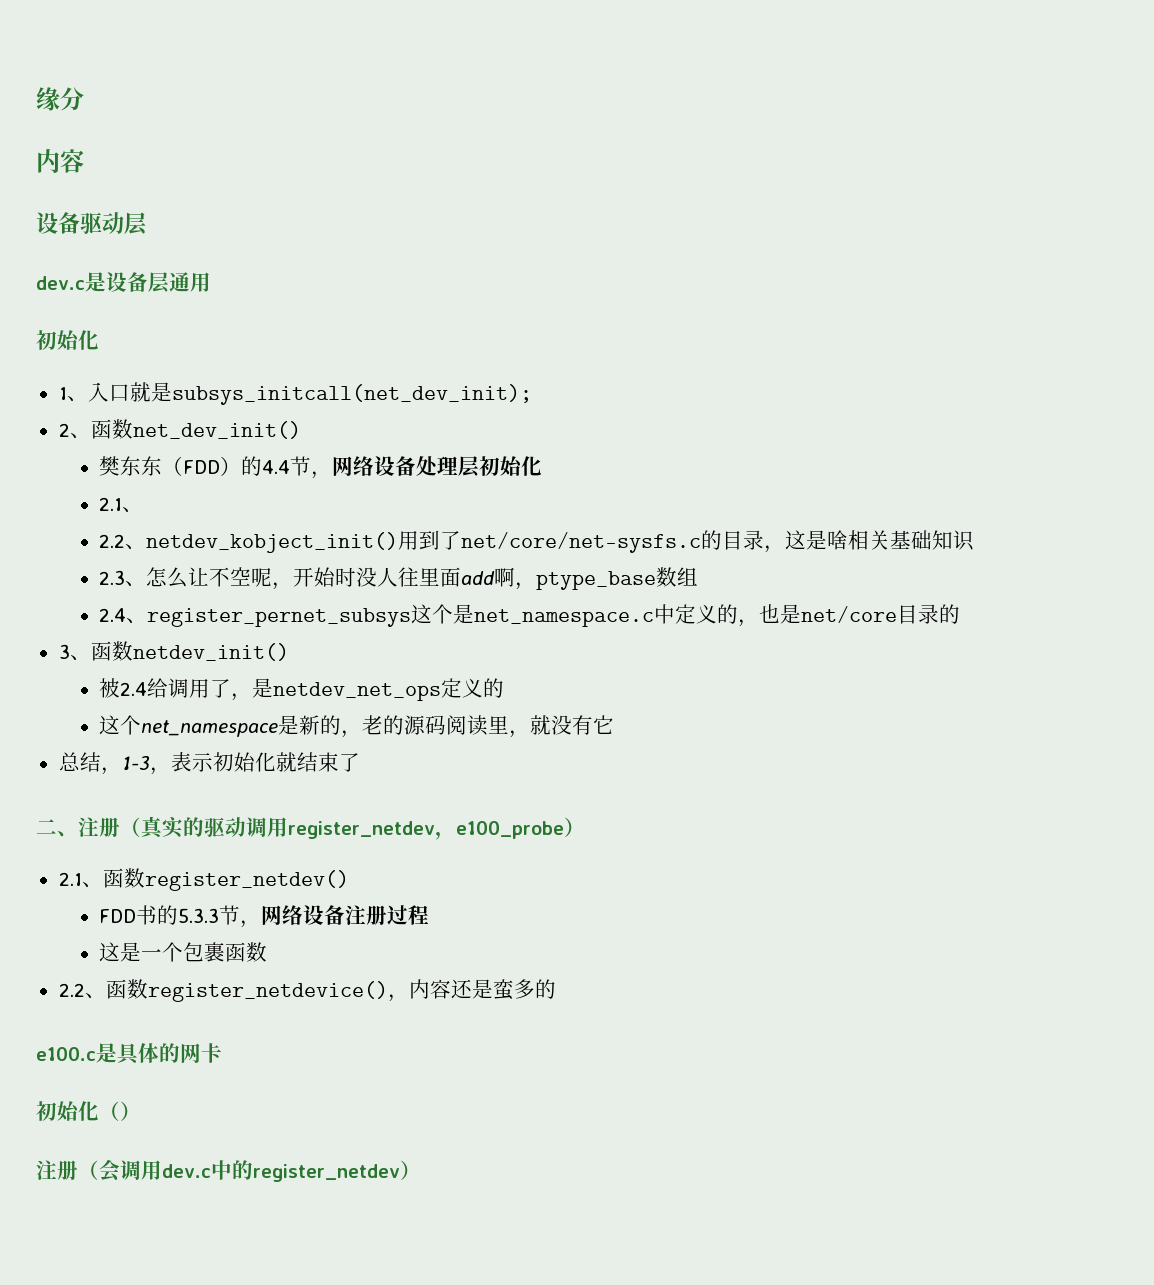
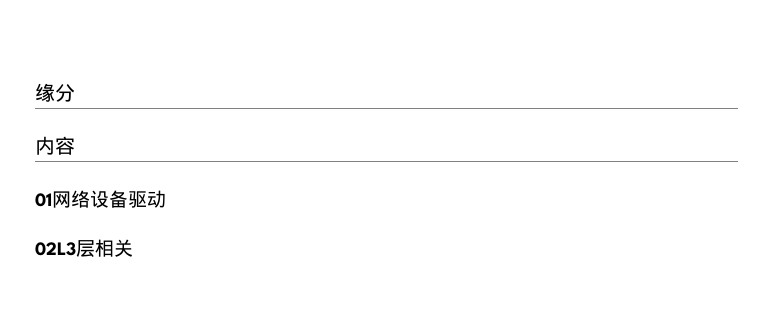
(84, 161) none -> [35,190,90,208] 01网络
[124,212,147,235] [36,272,211,293] [36,330,99,350] [58,382,532,405] [58,419,301,439] [99,456,543,479] [99,497,144,513] [99,530,975,553] [99,567,699,590] [99,604,961,627] [58,641,289,661] [99,678,505,701] [99,715,615,738] [58,752,360,775] [36,816,585,840] [58,868,349,891] [99,905,430,928] [99,942,268,962] [58,979,556,1002] [36,1043,222,1065] [36,1101,141,1121] [36,1159,421,1182] 层 // dev.c是设备层通用 // 初始化 // 1、入口就是subsys_initcall(net_dev_init); // 2、函数net_dev_init() // 樊东东（FDD）的4.4节，网络设备处理层初始化 // 2.1、 // 2.2、netdev_kobject_init()用到了net/core/net-sysfs.c的目录，这是啥相关基础知识 // 2.3、怎么让不空呢，开始时没人往里面add啊，ptype_base数组 // 2.4、register_pernet_subsys这个是net_namespace.c中定义的，也是net/core目录的 // 3、函数netdev_init() // 被2.4给调用了，是netdev_net_ops定义的 // 这个net_namespace是新的，老的源码阅读里，就没有它 // 总结，1-3，表示初始化就结束了 // 二、注册（真实的驱动调用register_netdev，e100_probe） // 2.1、函数register_netdev() // FDD书的5.3.3节，网络设备注册过程 // 这是一个包裹函数 // 2.2、函数register_netdevice()，内容还是蛮多的 // e100.c是具体的网卡 // 初始化（） // 注册（会调用dev.c中的register_netdev） -> [35,239,133,257] // 02L3层相关

